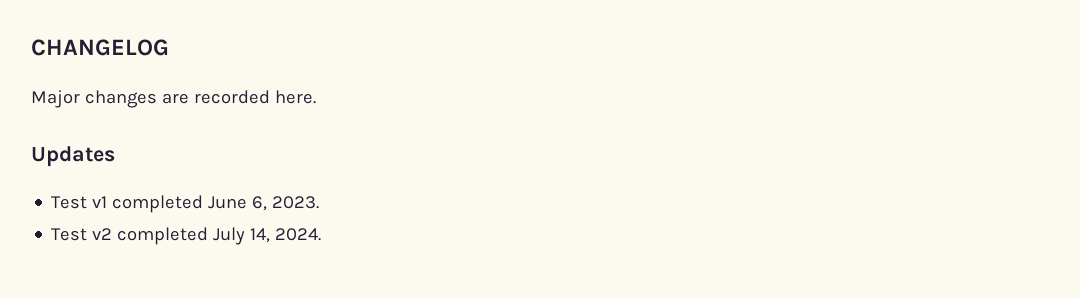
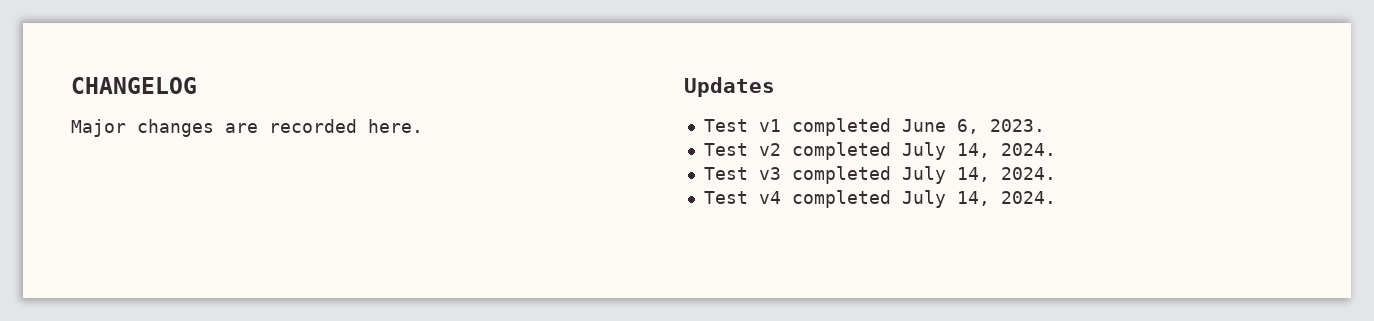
(322, 234) none -> [703,166,1056,184] [703,190,1056,208] // Test v3 completed July 14, 2024. // Test v4 completed July 14, 2024.

